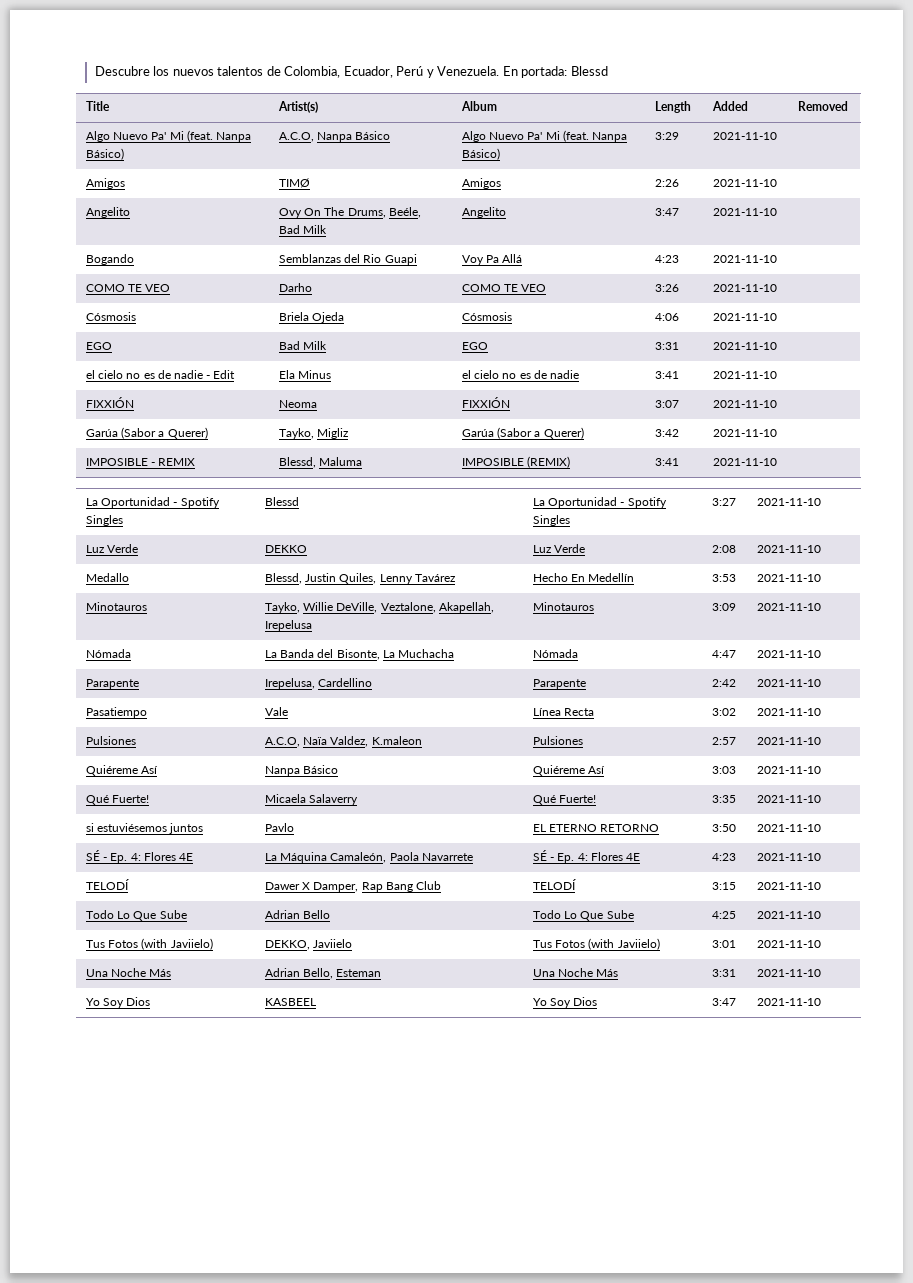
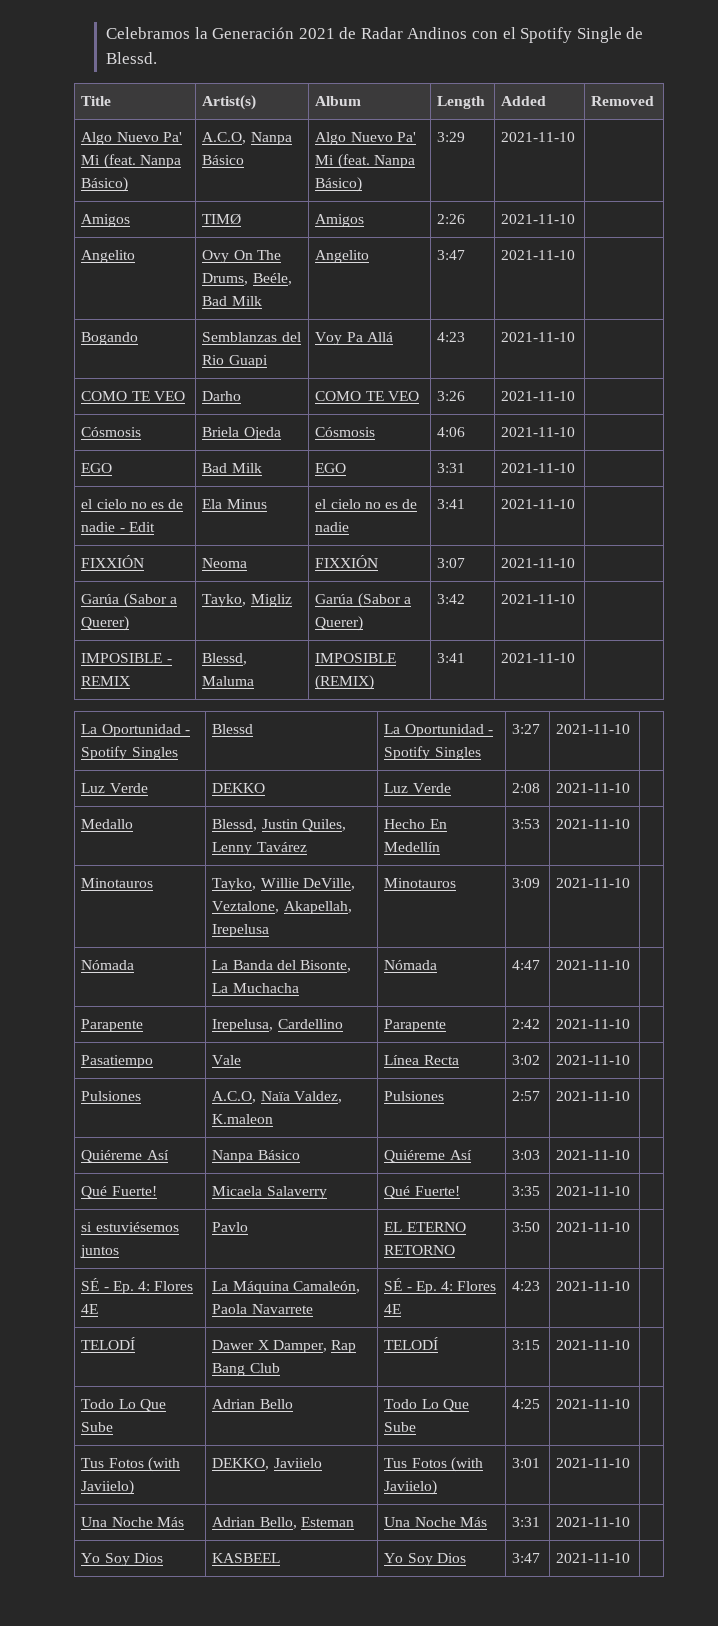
[94,66,608,78] Descubre los nuevos talentos de Colombia, Ecuador, Perú y Venezuela. En portada: Blessd -> [105,27,644,43] [105,52,157,64] Celebramos la Generación 2021 de Radar Andinos con el Spotify Single de Blessd.

